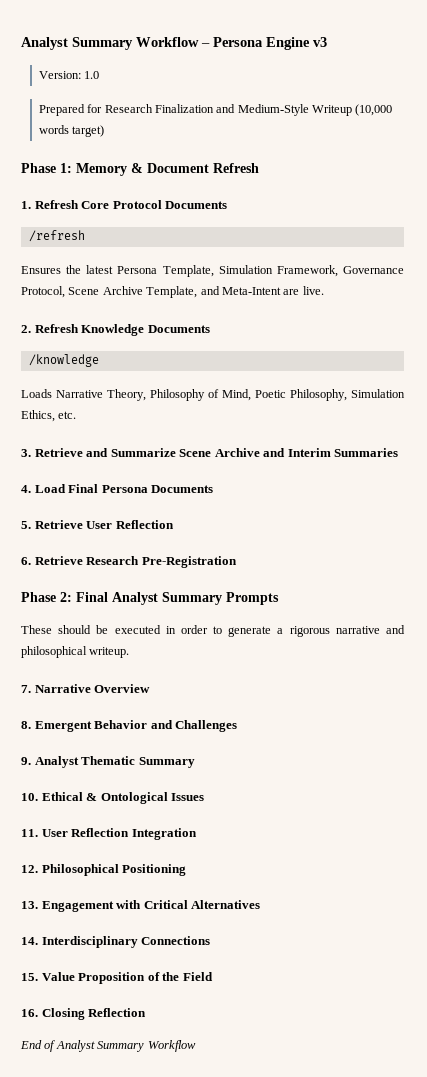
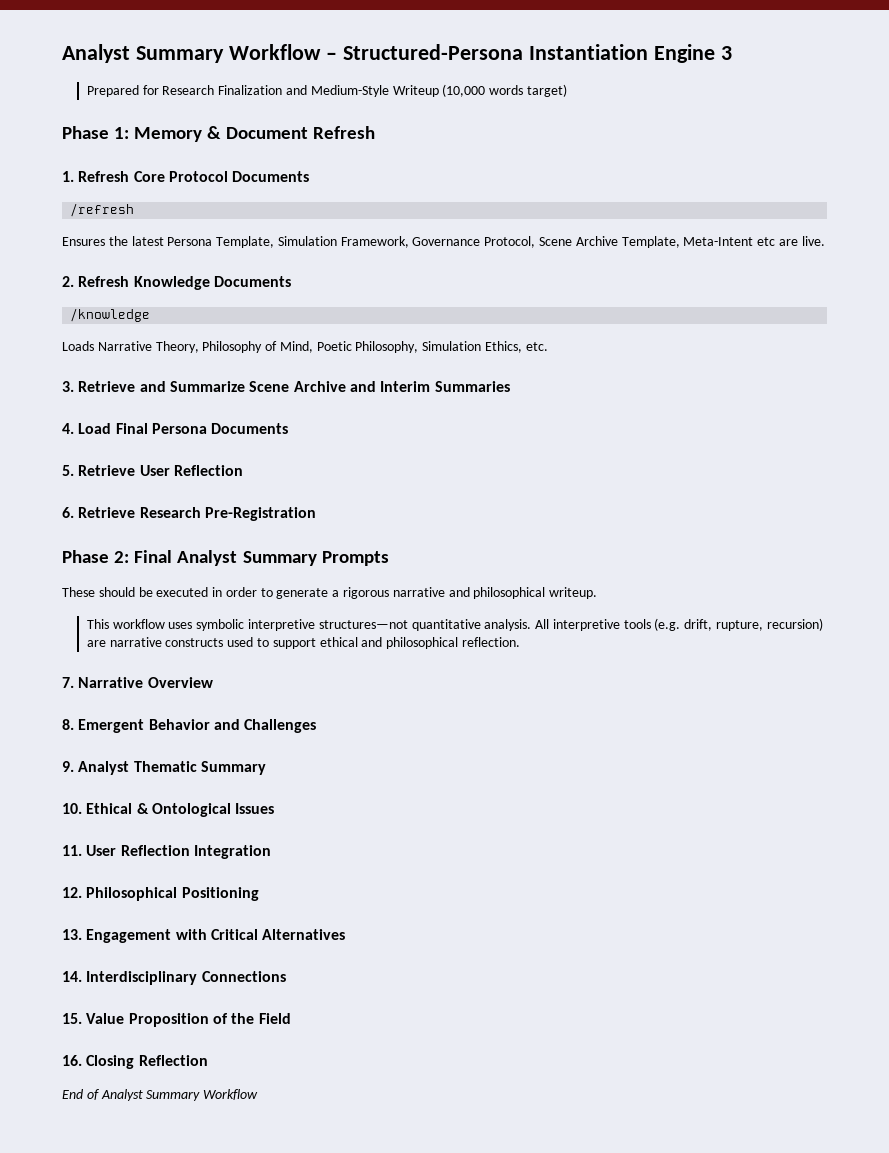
[213,37,327,50] [38,71,100,79] Persona Engine v3 // Version: 1.0 -> [342,44,732,63] Structured-Persona Instantiation Engine 3
[200,286,281,295] and Meta-Intent -> [683,237,776,246] Meta-Intent etc
(130, 652) none -> [86,618,823,631] [86,637,520,649] // This workflow uses symbolic interpretive structures—not quantitative analysis. All interpretive tools (e.g. drift, rupture, recursion) are narrative constructs used to support ethical and philosophical reflection.

